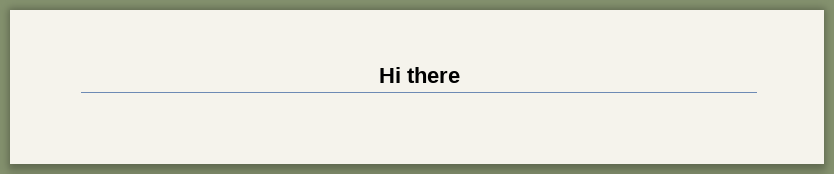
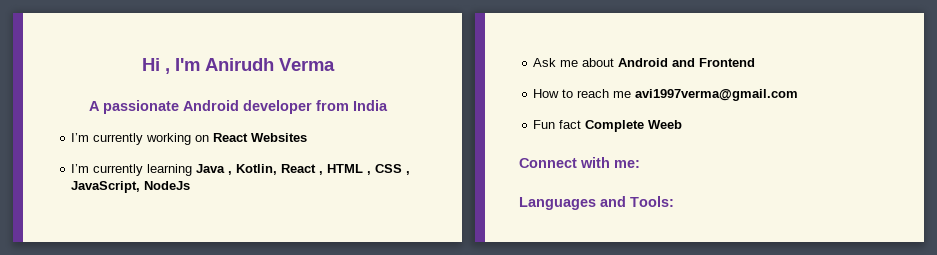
[406,67,460,83] there -> [164,58,335,74] [88,100,388,114] [71,133,308,145] [71,164,411,176] [71,181,191,193] [533,58,756,67] [533,89,799,101] [533,120,683,132] [519,157,640,168] [519,196,674,210] , I'm Anirudh Verma // A passionate Android developer from India // I’m currently working on React Websites // I’m currently learning Java , Kotlin, React , HTML , CSS , JavaScript, NodeJs // Ask me about Android and Frontend // How to reach me avi1997verma@gmail.com // Fun fact Complete Weeb // Connect with me: // Languages and Tools:

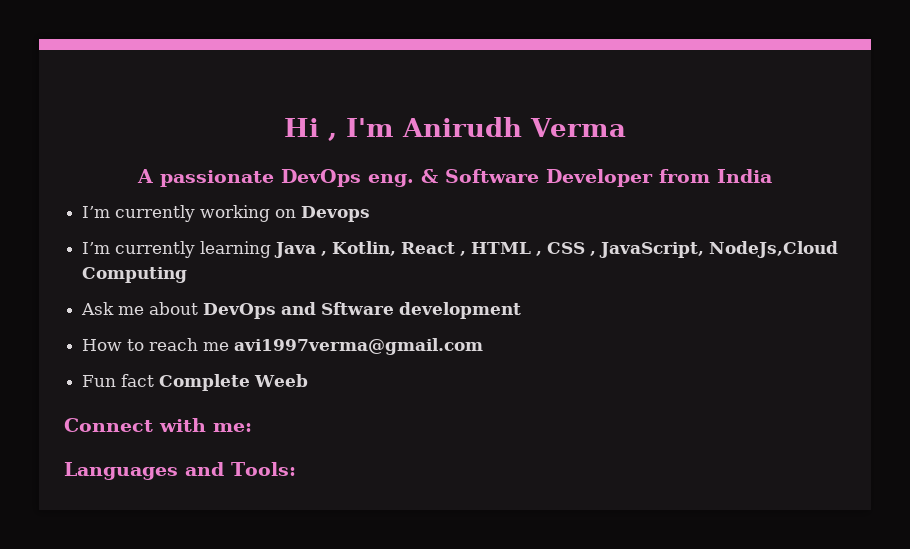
[182,100,312,114] Android developer -> [281,169,653,187] DevOps eng. & Software Developer
[213,133,308,142] React Websites -> [301,206,371,222] Devops
[144,181,191,190] NodeJs -> [709,241,839,258] [82,267,188,283] NodeJs,Cloud Computing
[618,58,756,67] Android and Frontend -> [203,302,522,319] DevOps and Sftware development

